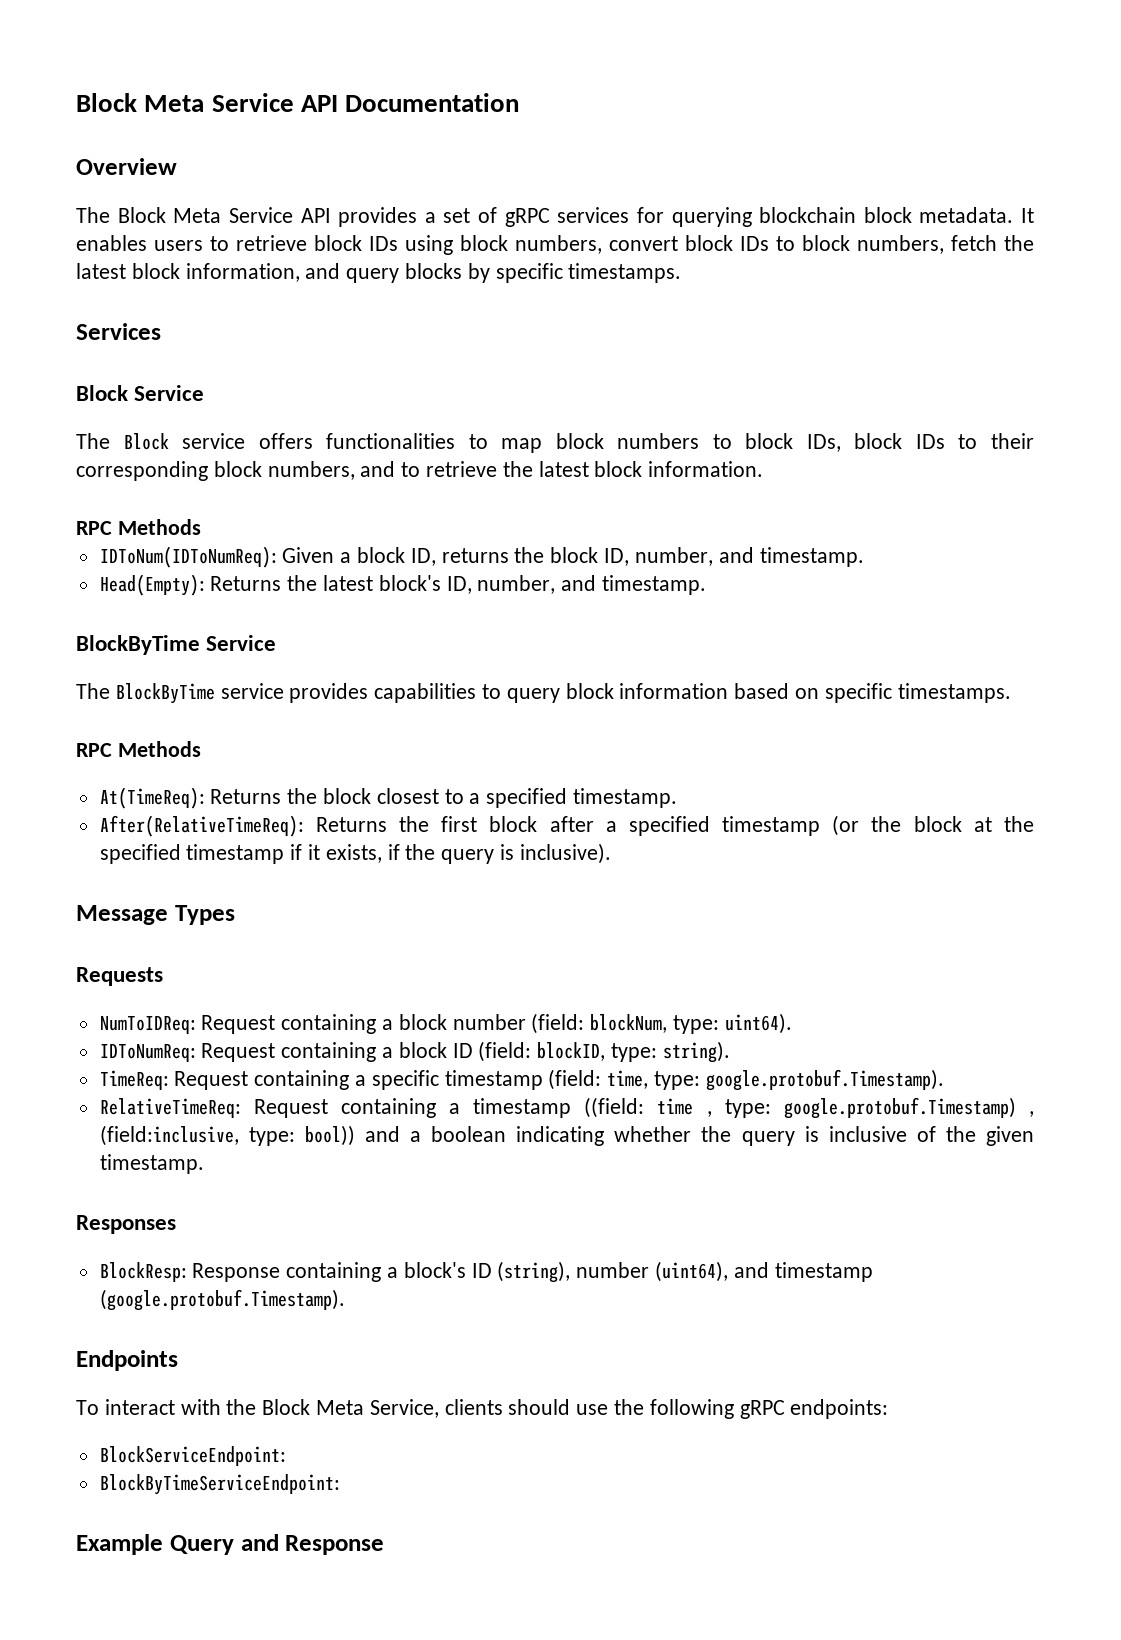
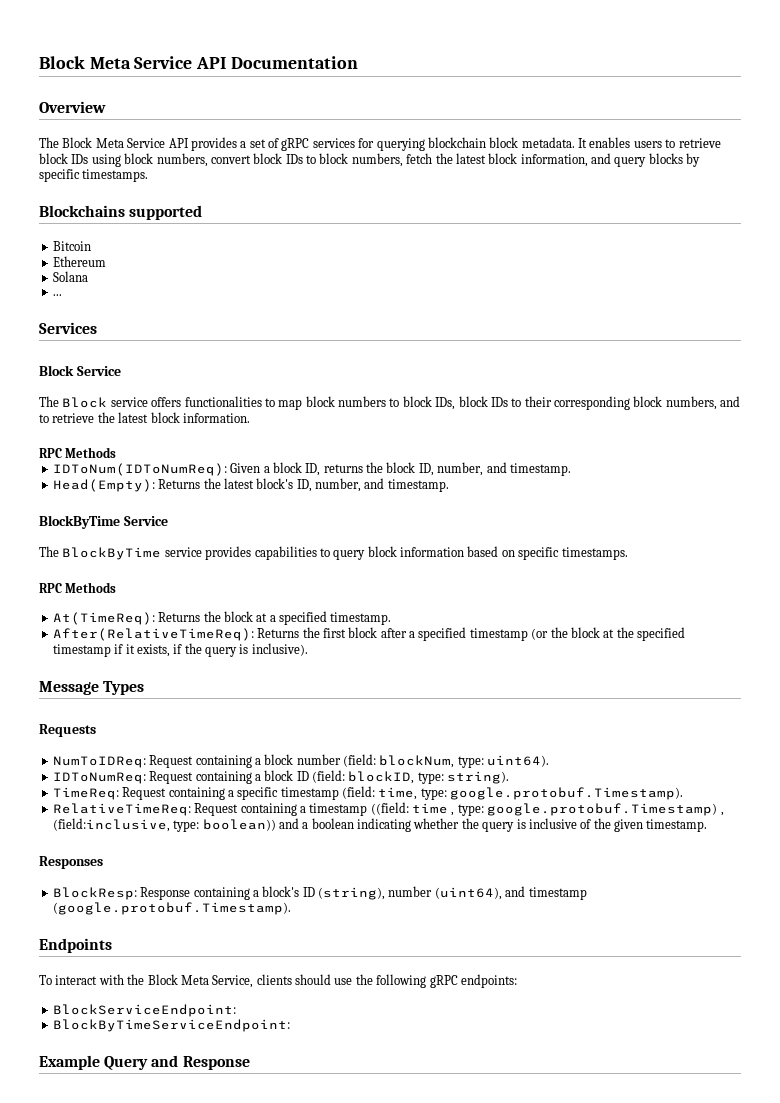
(682, 273) none -> [39,205,203,220] [52,241,91,251] [52,256,106,267] [52,271,88,282] [52,294,62,296] // Blockchains supported // Bitcoin // Ethereum // Solana // ...
[376,788,464,804] closest to -> [256,613,268,622] at
[304,1125,355,1146] bool)) -> [202,819,276,831] boolean))

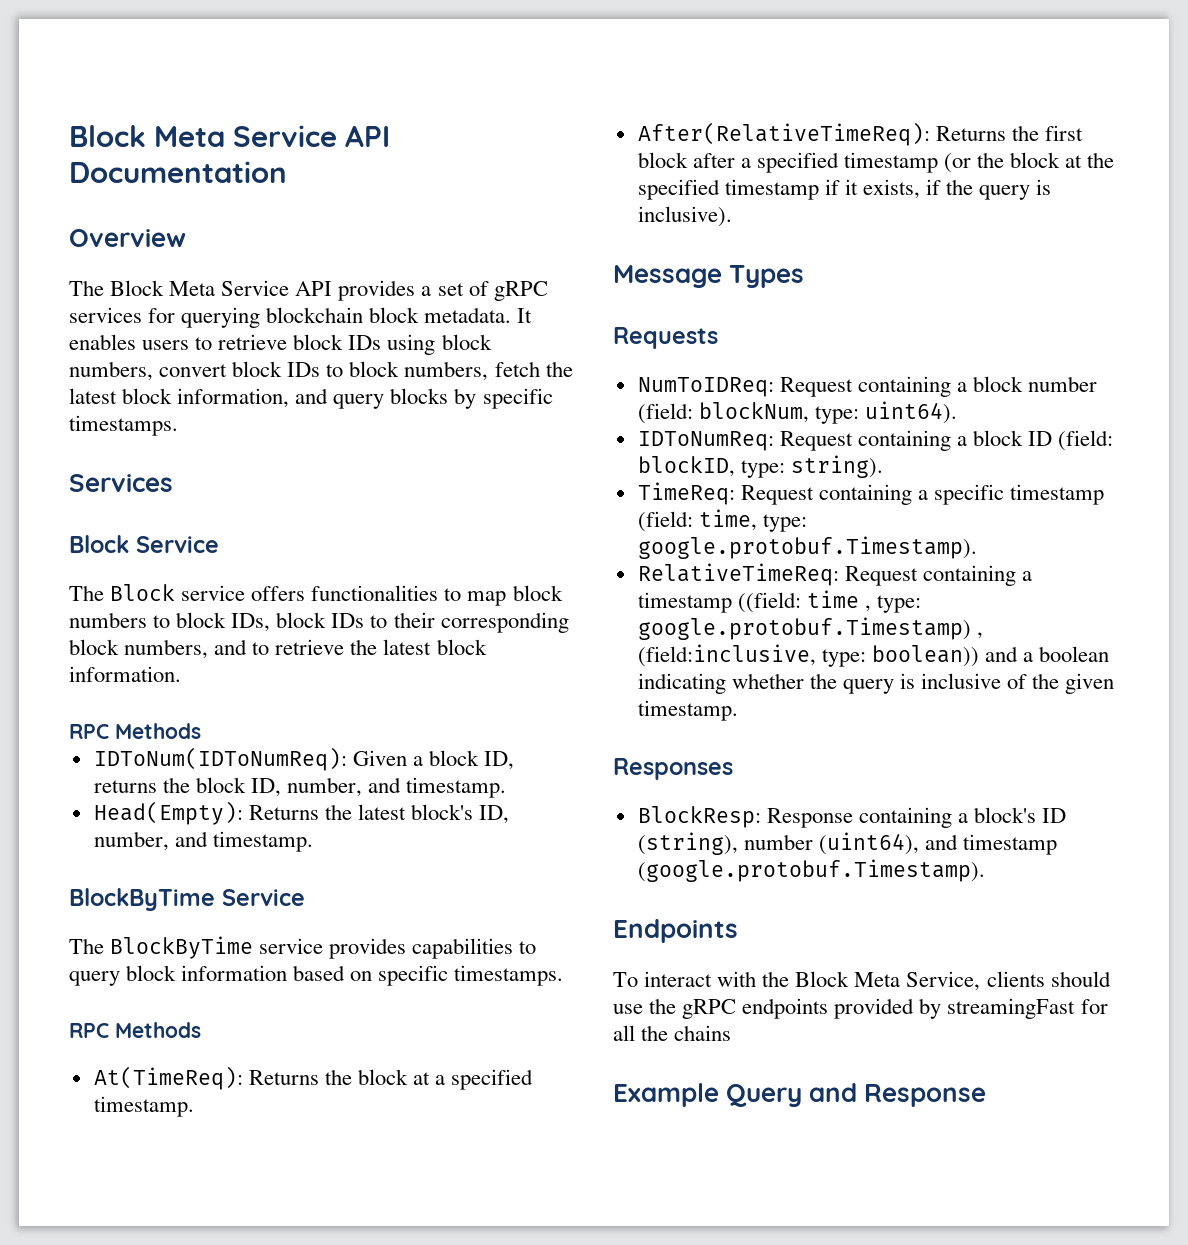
[39,205,203,220] [52,241,91,251] [52,256,106,267] [52,271,88,282] [52,294,62,296] // Blockchains supported // Bitcoin // Ethereum // Solana // ... -> (178, 425) none
[376,974,517,988] [52,1004,236,1017] [52,1019,290,1032] following gRPC endpoints: // BlockServiceEndpoint: // BlockByTimeServiceEndpoint: -> [682,998,1108,1019] [613,1025,732,1041] gRPC endpoints provided by streamingFast for all the chains

